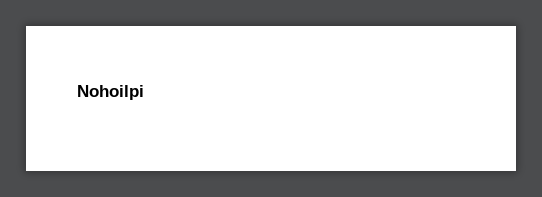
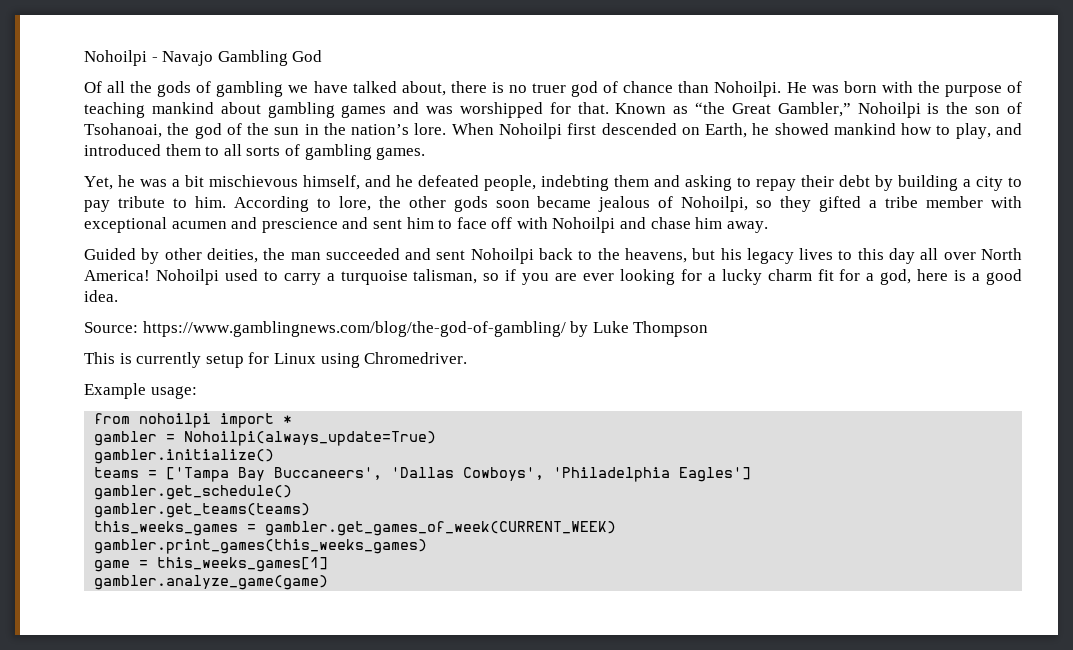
[77,85,144,100] Nohoilpi -> [84,50,323,66] [84,81,1023,97] [84,102,1023,118] [84,123,1022,139] [84,144,426,160] [84,175,1022,191] [84,196,1023,212] [84,217,768,233] [84,248,1023,264] [84,269,1022,285] [84,290,118,302] [84,321,709,337] [84,352,468,368] [84,383,197,399] [94,413,293,428] [94,431,437,446] [94,449,275,464] [94,467,752,482] [94,485,293,500] [94,503,311,518] [94,521,617,536] [94,539,428,554] [94,557,329,572] [94,575,329,590] Nohoilpi - Navajo Gambling God // Of all the gods of gambling we have talked about, there is no truer god of chance than Nohoilpi. He was born with the purpose of teaching mankind about gambling games and was worshipped for that. Known as “the Great Gambler,” Nohoilpi is the son of Tsohanoai, the god of the sun in the nation’s lore. When Nohoilpi first descended on Earth, he showed mankind how to play, and introduced them to all sorts of gambling games. // Yet, he was a bit mischievous himself, and he defeated people, indebting them and asking to repay their debt by building a city to pay tribute to him. According to lore, the other gods soon became jealous of Nohoilpi, so they gifted a tribe member with exceptional acumen and prescience and sent him to face off with Nohoilpi and chase him away. // Guided by other deities, the man succeeded and sent Nohoilpi back to the heavens, but his legacy lives to this day all over North America! Nohoilpi used to carry a turquoise talisman, so if you are ever looking for a lucky charm fit for a god, here is a good idea. // Source: https://www.gamblingnews.com/blog/the-god-of-gambling/ by Luke Thompson // This is currently setup for Linux using Chromedriver. // Example usage: // from nohoilpi import * // gambler = Nohoilpi(always_update=True) // gambler.initialize() // teams = ['Tampa Bay Buccaneers', 'Dallas Cowboys', 'Philadelphia Eagles'] // gambler.get_schedule() // gambler.get_teams(teams) // this_weeks_games = gambler.get_games_of_week(CURRENT_WEEK) // gambler.print_games(this_weeks_games) // game = this_weeks_games[1] // gambler.analyze_game(game)

